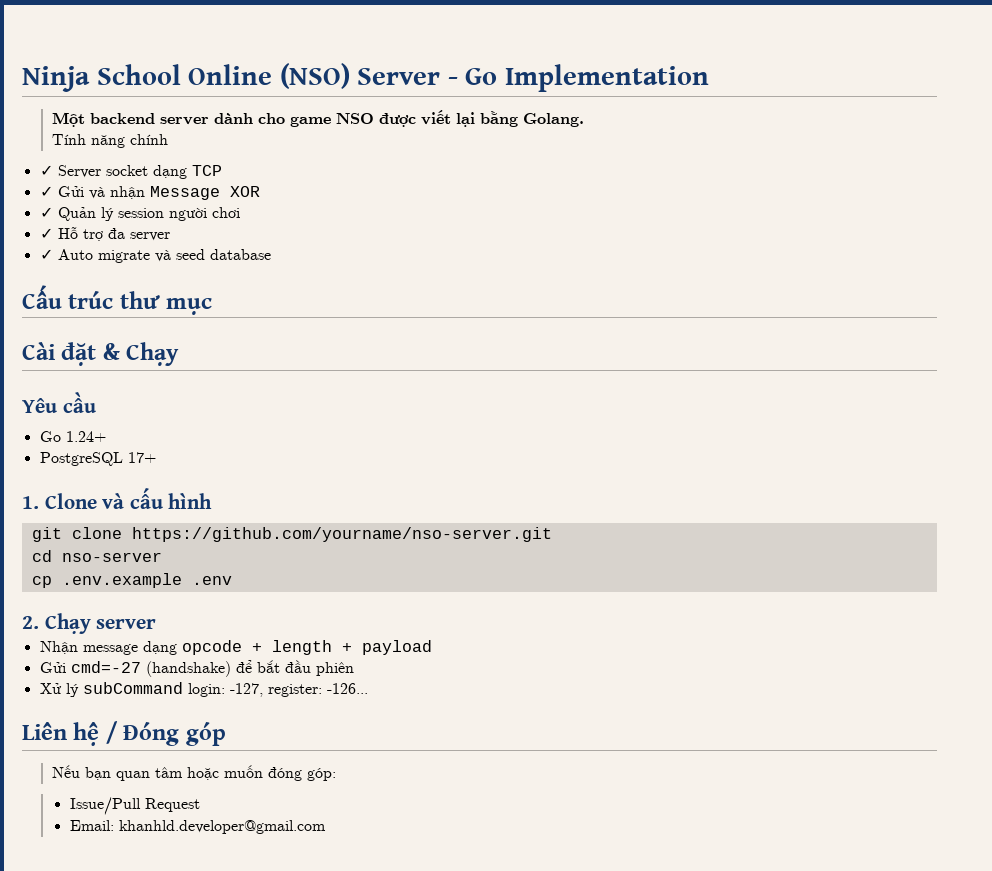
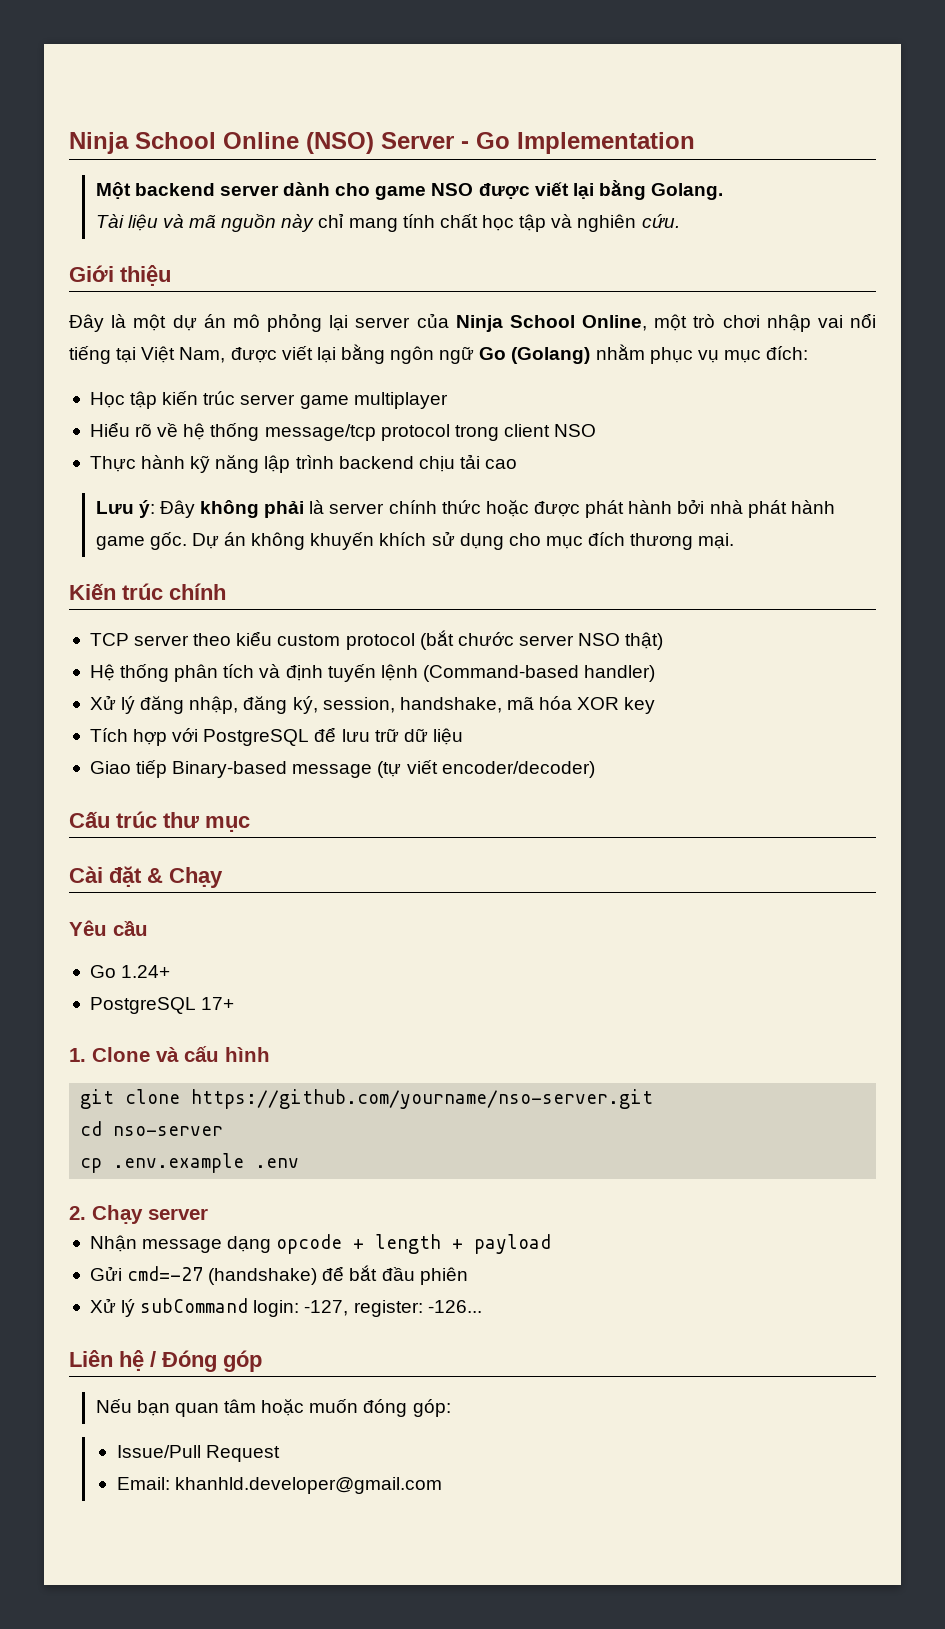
[52,134,169,148] [39,165,222,179] [39,186,260,200] [39,207,240,221] [39,227,170,241] [39,249,271,263] Tính năng chính // ✓ Server socket dạng TCP // ✓ Gửi và nhận Message XOR // ✓ Quản lý session người chơi // ✓ Hỗ trợ đa server // ✓ Auto migrate và seed database -> [95,213,680,232] [69,265,171,286] [69,313,876,332] [69,344,809,364] [89,391,448,409] [89,422,597,441] [89,454,518,473] [95,499,835,518] [95,531,735,550] [69,583,226,600] [89,630,664,650] [89,664,656,682] [89,695,656,714] [89,727,463,746] [89,760,595,778] Tài liệu và mã nguồn này chỉ mang tính chất học tập và nghiên cứu. // Giới thiệu // Đây là một dự án mô phỏng lại server của Ninja School Online, một trò chơi nhập vai nổi tiếng tại Việt Nam, được viết lại bằng ngôn ngữ Go (Golang) nhằm phục vụ mục đích: // Học tập kiến trúc server game multiplayer // Hiểu rõ về hệ thống message/tcp protocol trong client NSO // Thực hành kỹ năng lập trình backend chịu tải cao // Lưu ý: Đây không phải là server chính thức hoặc được phát hành bởi nhà phát hành game gốc. Dự án không khuyến khích sử dụng cho mục đích thương mại. // Kiến trúc chính // TCP server theo kiểu custom protocol (bắt chước server NSO thật) // Hệ thống phân tích và định tuyến lệnh (Command-based handler) // Xử lý đăng nhập, đăng ký, session, handshake, mã hóa XOR key // Tích hợp với PostgreSQL để lưu trữ dữ liệu // Giao tiếp Binary-based message (tự viết encoder/decoder)

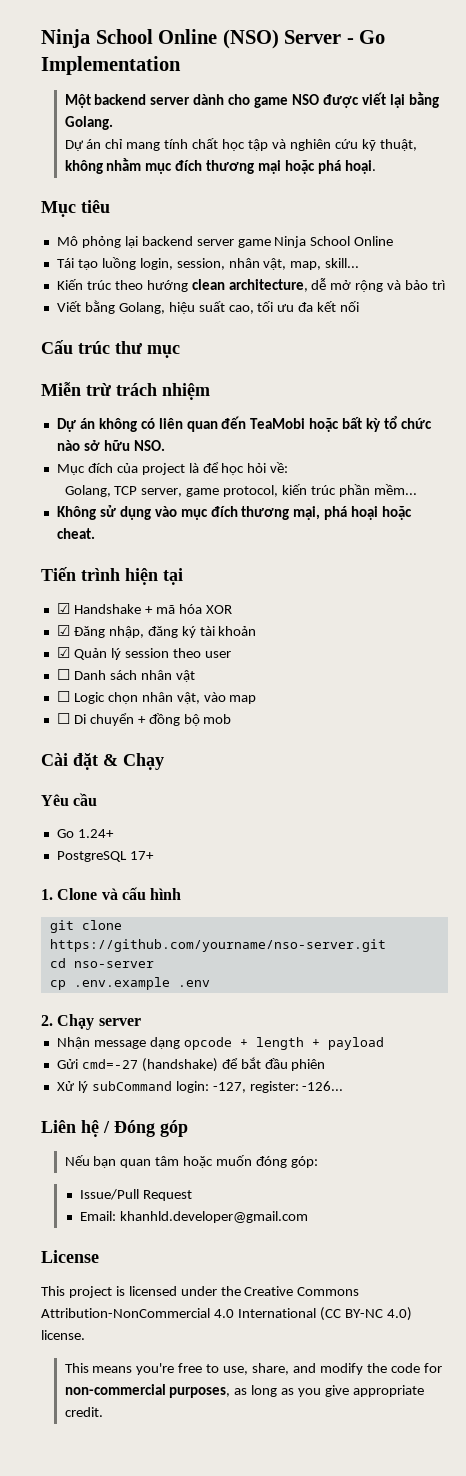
[95,214,315,232] Tài liệu và mã nguồn này -> [64,139,102,151] Dự án
[641,214,680,228] [69,265,171,286] [69,313,876,332] [69,344,809,364] [89,391,448,409] [89,422,597,441] [89,454,518,473] [95,499,835,518] [95,531,735,550] [69,583,226,600] [89,630,664,650] [89,664,656,682] [89,695,656,714] [89,727,463,746] [89,760,595,778] [69,811,250,832] cứu. // Giới thiệu // Đây là một dự án mô phỏng lại server của Ninja School Online, một trò chơi nhập vai nổi tiếng tại Việt Nam, được viết lại bằng ngôn ngữ Go (Golang) nhằm phục vụ mục đích: // Học tập kiến trúc server game multiplayer // Hiểu rõ về hệ thống message/tcp protocol trong client NSO // Thực hành kỹ năng lập trình backend chịu tải cao // Lưu ý: Đây không phải là server chính thức hoặc được phát hành bởi nhà phát hành game gốc. Dự án không khuyến khích sử dụng cho mục đích thương mại. // Kiến trúc chính // TCP server theo kiểu custom protocol (bắt chước server NSO thật) // Hệ thống phân tích và định tuyến lệnh (Command-based handler) // Xử lý đăng nhập, đăng ký, session, handshake, mã hóa XOR key // Tích hợp với PostgreSQL để lưu trữ dữ liệu // Giao tiếp Binary-based message (tự viết encoder/decoder) // Cấu trúc thư mục -> [334,139,417,151] [64,158,376,174] [41,200,110,217] [56,236,394,248] [56,257,360,270] [56,278,446,292] [56,300,360,314] [41,340,180,358] [41,381,210,400] [56,416,432,432] [56,440,165,451] [56,462,289,475] [64,484,417,497] [56,505,413,520] [56,528,95,539] [41,567,183,585] [56,603,232,614] [56,625,257,638] [56,647,231,660] [56,669,195,682] [56,691,257,704] [56,713,232,726] cứu kỹ thuật, không nhằm mục đích thương mại hoặc phá hoại. // Mục tiêu // Mô phỏng lại backend server game Ninja School Online // Tái tạo luồng login, session, nhân vật, map, skill... // Kiến trúc theo hướng clean architecture, dễ mở rộng và bảo trì // Viết bằng Golang, hiệu suất cao, tối ưu đa kết nối // Cấu trúc thư mục // Miễn trừ trách nhiệm // Dự án không có liên quan đến TeaMobi hoặc bất kỳ tổ chức nào sở hữu NSO. // Mục đích của project là để học hỏi về: // Golang, TCP server, game protocol, kiến trúc phần mềm... // Không sử dụng vào mục đích thương mại, phá hoại hoặc cheat. // Tiến trình hiện tại // ☑ Handshake + mã hóa XOR // ☑ Đăng nhập, đăng ký tài khoản // ☑ Quản lý session theo user // ☐ Danh sách nhân vật // ☐ Logic chọn nhân vật, vào map // ☐ Di chuyển + đồng bộ mob
(442, 1485) none -> [41,1250,99,1263] [41,1286,360,1298] [41,1307,412,1321] [41,1330,85,1340] [64,1363,442,1375] [64,1384,424,1398] [64,1407,103,1417] // License // This project is licensed under the Creative Commons Attribution-NonCommercial 4.0 International (CC BY-NC 4.0) license. // This means you're free to use, share, and modify the code for non-commercial purposes, as long as you give appropriate credit.

